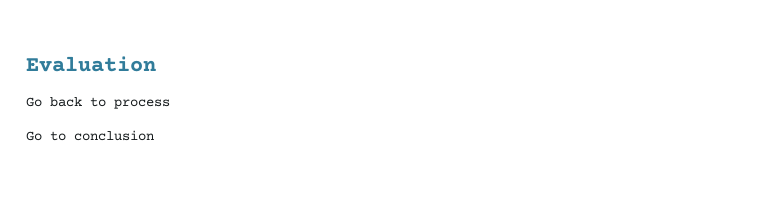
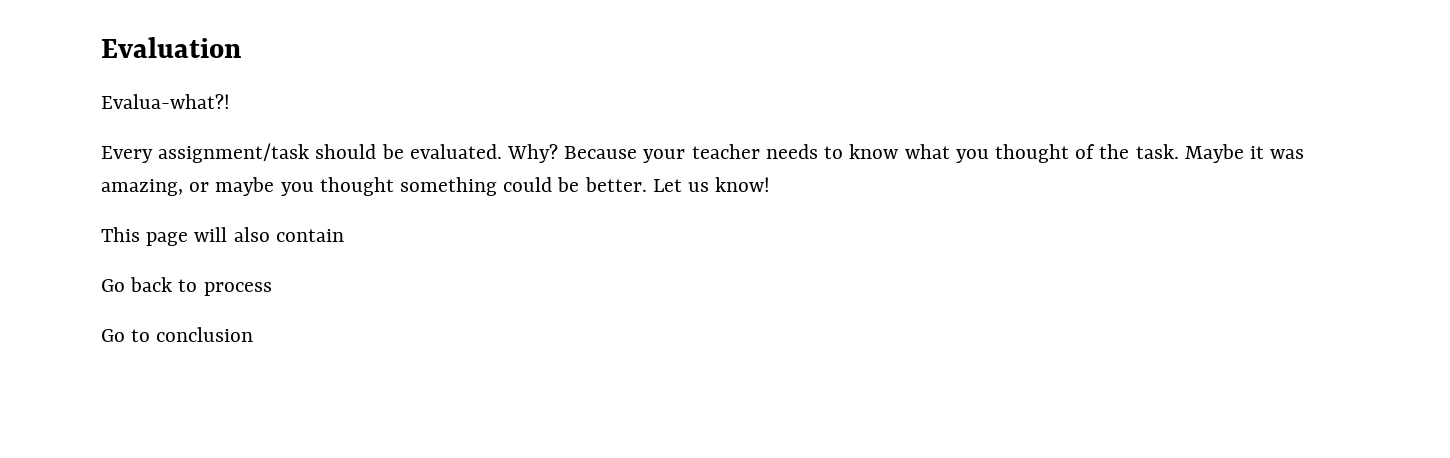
(156, 64) none -> [101,94,230,109] [101,143,1305,163] [101,177,771,196] [101,227,344,246] // Evalua-what?! // Every assignment/task should be evaluated. Why? Because your teacher needs to know what you thought of the task. Maybe it was amazing, or maybe you thought something could be better. Let us know! // This page will also contain

